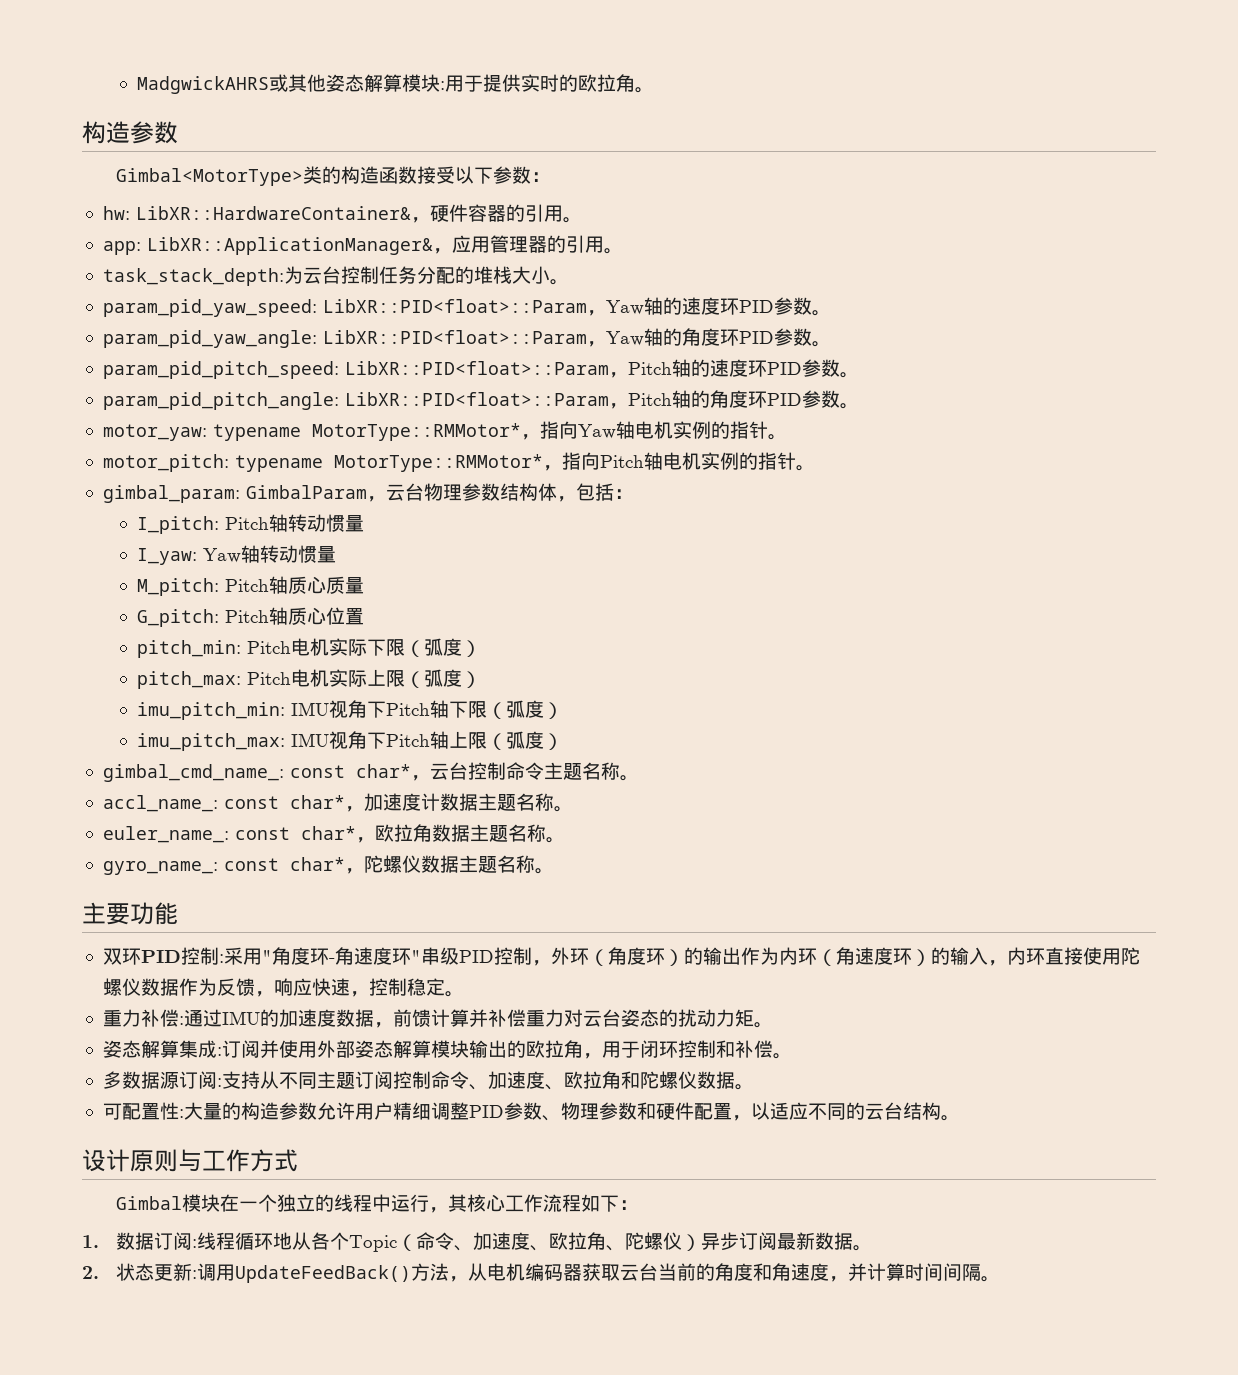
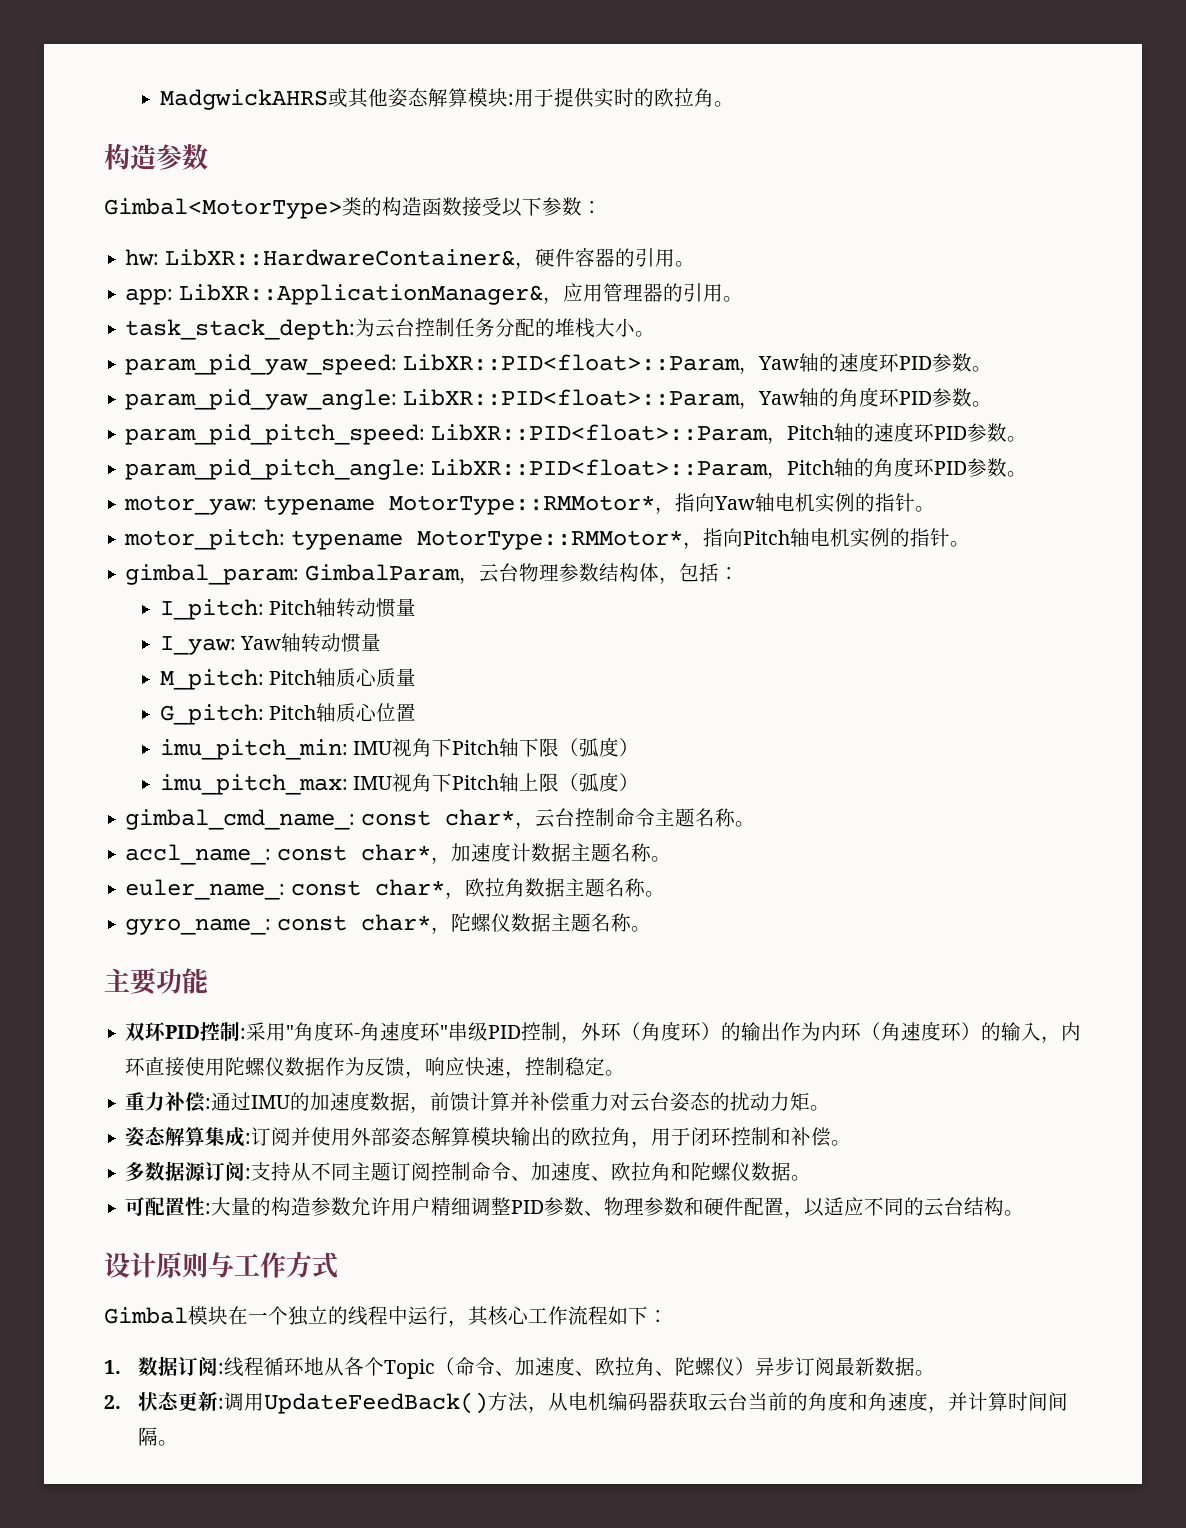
[137,638,482,658] [137,669,482,689] // pitch_min: Pitch电机实际下限（弧度） // pitch_max: Pitch电机实际上限（弧度） -> (417, 712) none

